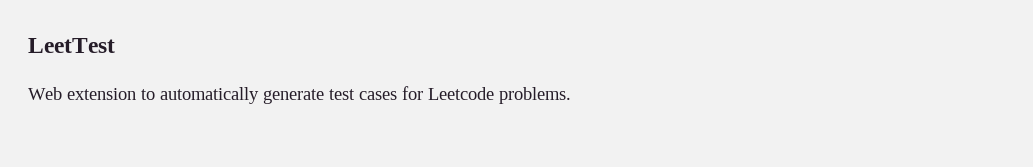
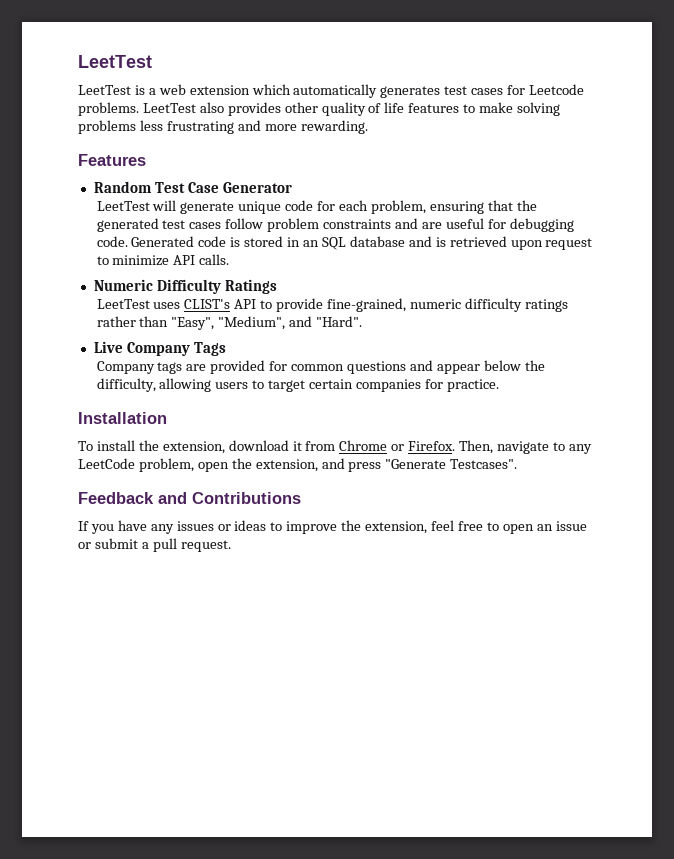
[28,87,324,104] Web extension to automatically generate -> [78,84,441,98] LeetTest is a web extension which automatically generates
(571, 95) none -> [142,102,561,116] [78,120,368,134] [78,154,146,166] [93,181,292,193] [96,200,537,214] [96,218,574,232] [96,236,593,250] [96,254,230,266] [93,279,277,294] [96,298,568,312] [96,316,363,330] [93,341,226,356] [96,360,545,374] [96,378,499,392] [78,412,167,424] [78,440,592,454] [78,458,518,472] [78,492,301,504] [78,520,587,534] [78,538,231,552] LeetTest also provides other quality of life features to make solving problems less frustrating and more rewarding. // Features // Random Test Case Generator // LeetTest will generate unique code for each problem, ensuring that the generated test cases follow problem constraints and are useful for debugging code. Generated code is stored in an SQL database and is retrieved upon request to minimize API calls. // Numeric Difficulty Ratings // LeetTest uses CLIST's API to provide fine-grained, numeric difficulty ratings rather than "Easy", "Medium", and "Hard". // Live Company Tags // Company tags are provided for common questions and appear below the difficulty, allowing users to target certain companies for practice. // Installation // To install the extension, download it from Chrome or Firefox. Then, navigate to any LeetCode problem, open the extension, and press "Generate Testcases". // Feedback and Contributions // If you have any issues or ideas to improve the extension, feel free to open an issue or submit a pull request.

